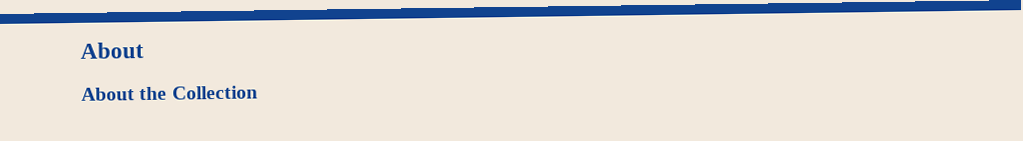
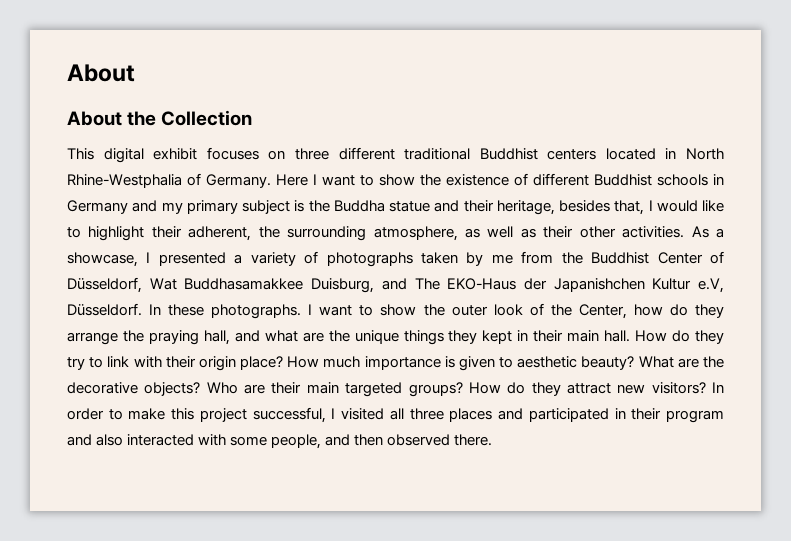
(258, 92) none -> [67,147,725,163] [67,173,724,188] [67,200,724,215] [67,226,725,241] [67,251,725,267] [67,277,724,293] [67,303,724,319] [67,330,725,345] [67,356,724,371] [67,382,725,397] [67,407,725,423] [67,434,493,449] // This digital exhibit focuses on three different traditional Buddhist centers located in North Rhine-Westphalia of Germany. Here I want to show the existence of different Buddhist schools in Germany and my primary subject is the Buddha statue and their heritage, besides that, I would like to highlight their adherent, the surrounding atmosphere, as well as their other activities. As a showcase, I presented a variety of photographs taken by me from the Buddhist Center of Düsseldorf, Wat Buddhasamakkee Duisburg, and The EKO-Haus der Japanishchen Kultur e.V, Düsseldorf. In these photographs. I want to show the outer look of the Center, how do they arrange the praying hall, and what are the unique things they kept in their main hall. How do they try to link with their origin place? How much importance is given to aesthetic beauty? What are the decorative objects? Who are their main targeted groups? How do they attract new visitors? In order to make this project successful, I visited all three places and participated in their program and also interacted with some people, and then observed there.

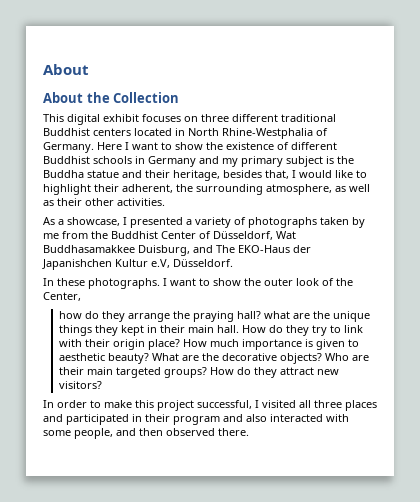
(685, 232) none -> (165, 202) //
(142, 309) none -> (233, 263) //
(627, 311) none -> (81, 296) //
[203,330,260,345] hall, and -> [236,311,261,319] hall?
(706, 388) none -> (102, 385) //

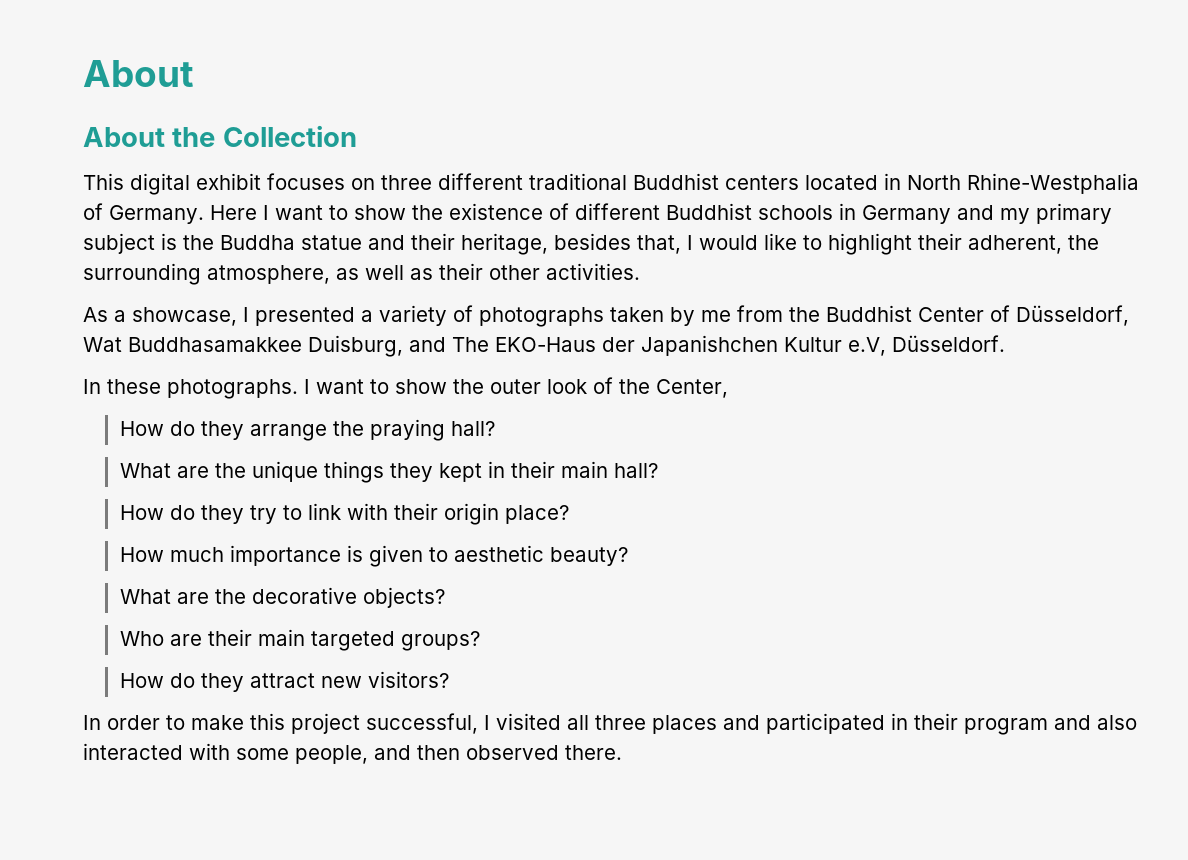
[58,311,82,319] how -> [119,421,164,436] How
[263,311,290,319] what -> [119,463,171,478] // What
[216,325,239,333] hall. -> [613,463,658,478] hall? //
(180, 344) none -> (569, 514) //
(149, 358) none -> (628, 556) //
(322, 358) none -> (445, 597) //
(207, 372) none -> (480, 641) //

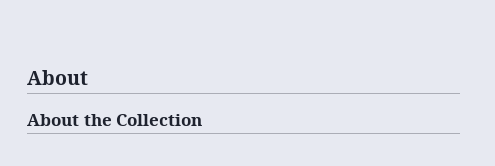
[83,173,1139,195] [83,203,1112,224] [83,233,1099,255] [83,263,640,285] [83,305,1129,327] [83,335,1005,357] [83,377,728,399] [119,419,495,441] [119,461,658,483] [119,503,569,525] [119,545,628,567] [119,587,445,608] [119,629,480,651] [119,671,449,692] [83,713,1137,735] [83,743,622,764] // This digital exhibit focuses on three different traditional Buddhist centers located in North Rhine-Westphalia of Germany. Here I want to show the existence of different Buddhist schools in Germany and my primary subject is the Buddha statue and their heritage, besides that, I would like to highlight their adherent, the surrounding atmosphere, as well as their other activities. // As a showcase, I presented a variety of photographs taken by me from the Buddhist Center of Düsseldorf, Wat Buddhasamakkee Duisburg, and The EKO-Haus der Japanishchen Kultur e.V, Düsseldorf. // In these photographs. I want to show the outer look of the Center, // How do they arrange the praying hall? // What are the unique things they kept in their main hall? // How do they try to link with their origin place? // How much importance is given to aesthetic beauty? // What are the decorative objects? // Who are their main targeted groups? // How do they attract new visitors? // In order to make this project successful, I visited all three places and participated in their program and also interacted with some people, and then observed there. -> (203, 120) none

